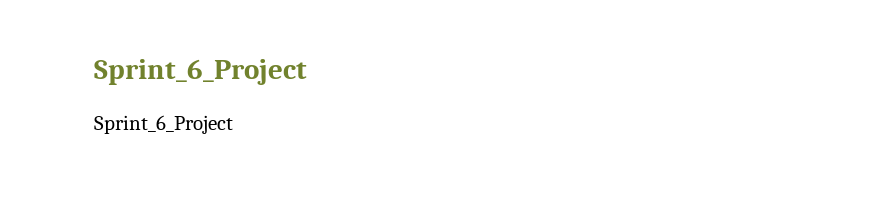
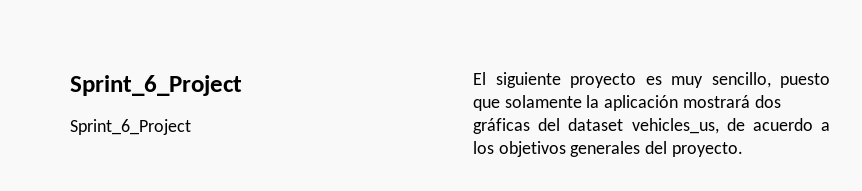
(233, 124) none -> [473,72,830,88] [473,95,781,111] [473,118,830,134] [473,141,743,157] // El siguiente proyecto es muy sencillo, puesto que solamente la aplicación mostrará dos gráficas del dataset vehicles_us, de acuerdo a los objetivos generales del proyecto.

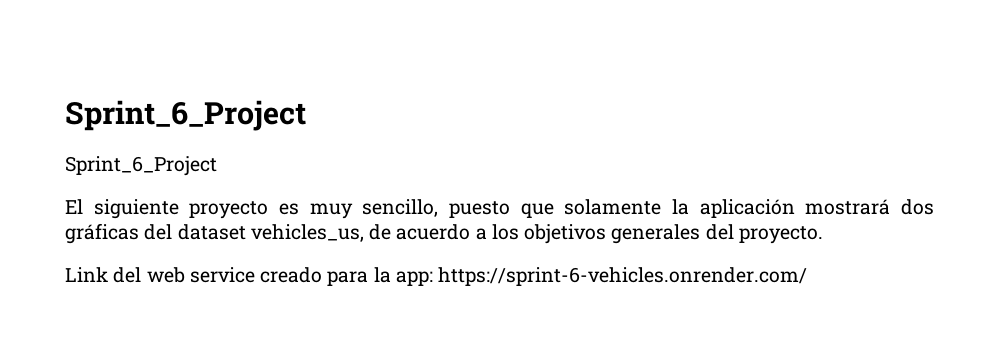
(743, 149) none -> [65,267,808,286] // Link del web service creado para la app: https://sprint-6-vehicles.onrender.com/

